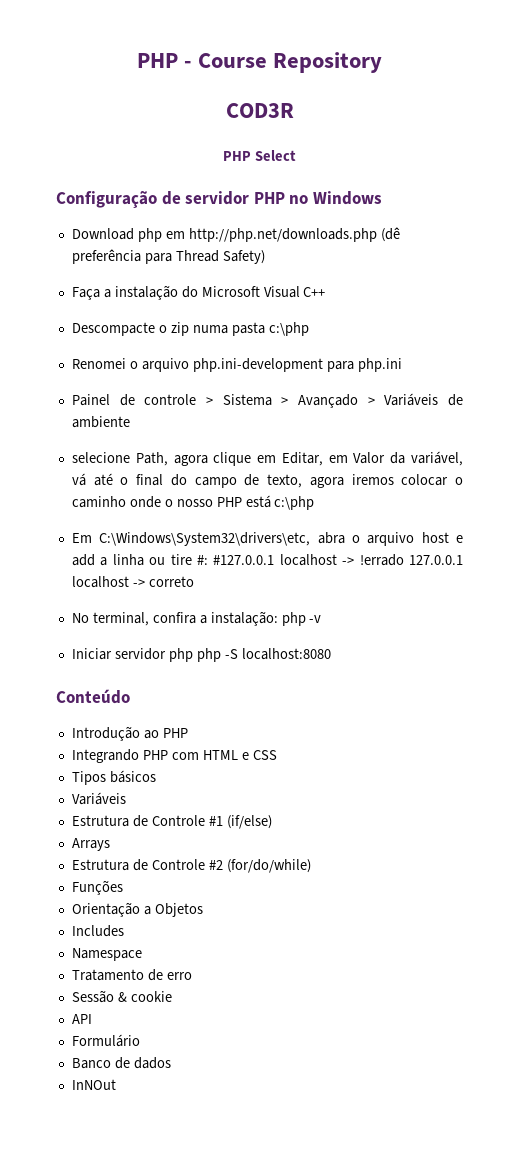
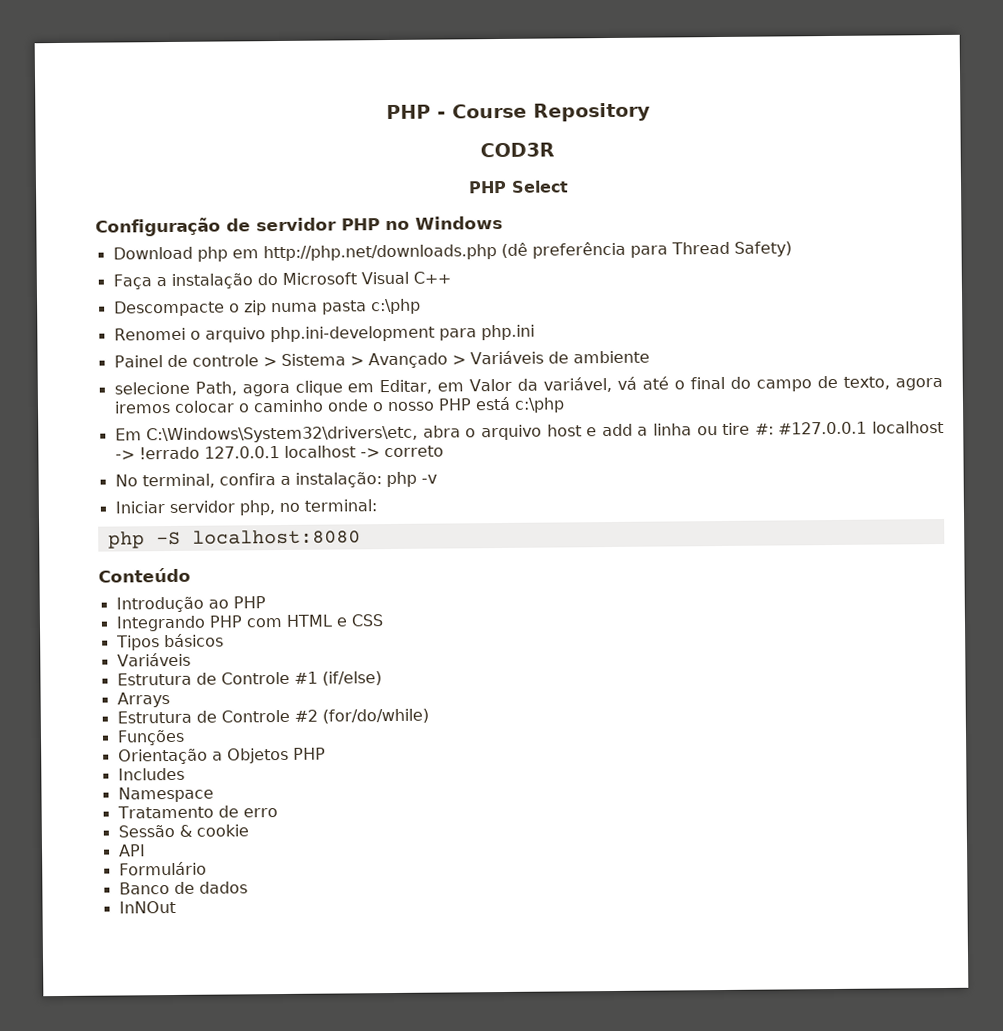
[168,648,193,662] php -> [238,499,377,516] php, no terminal: //
(203, 910) none -> [292,747,326,760] PHP

